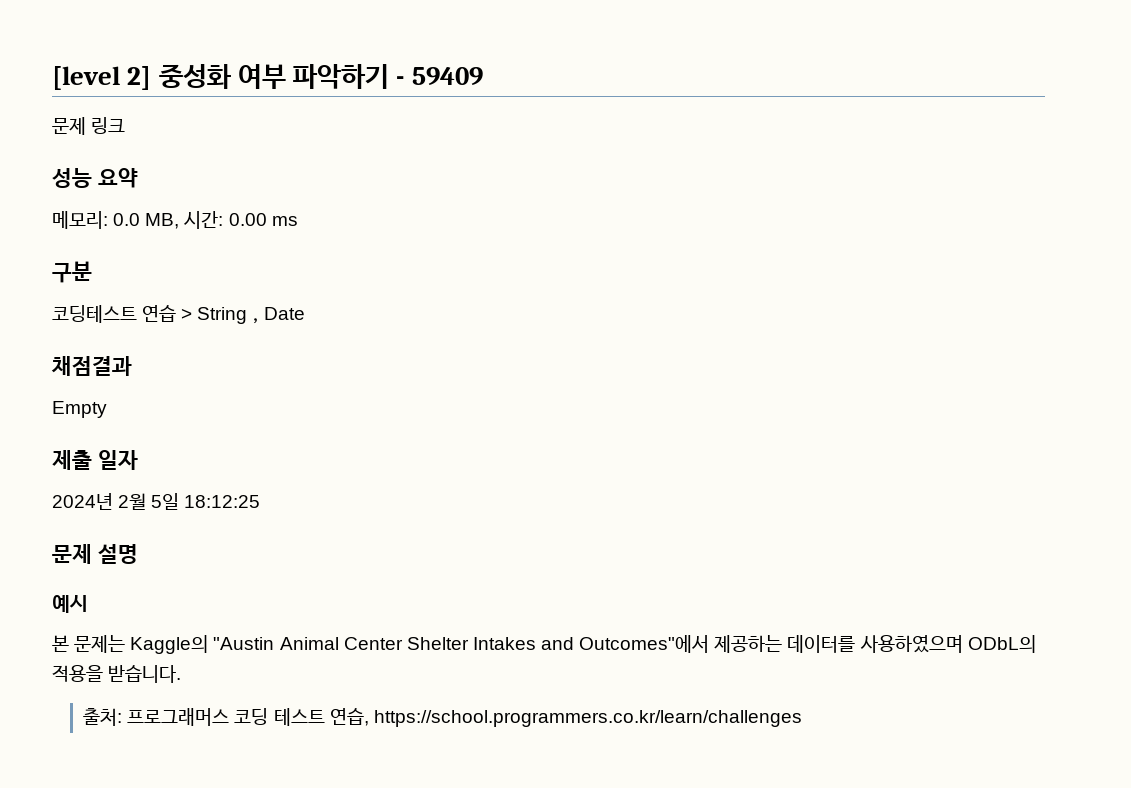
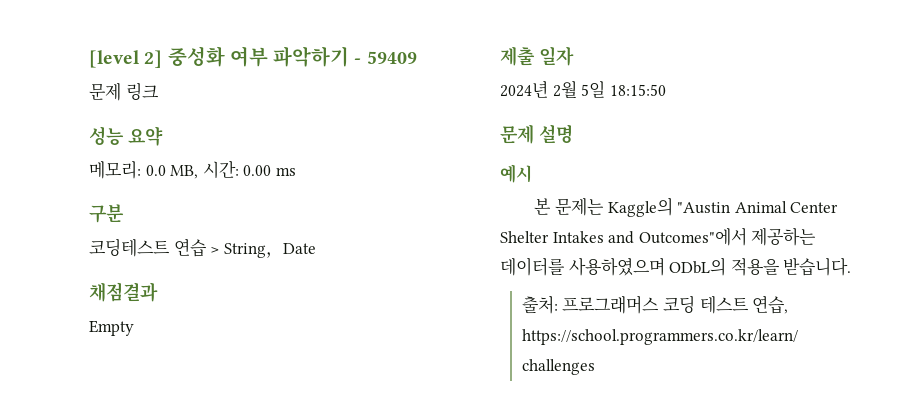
[184,495,261,508] 18:12:25 -> [609,84,666,96] 18:15:50

